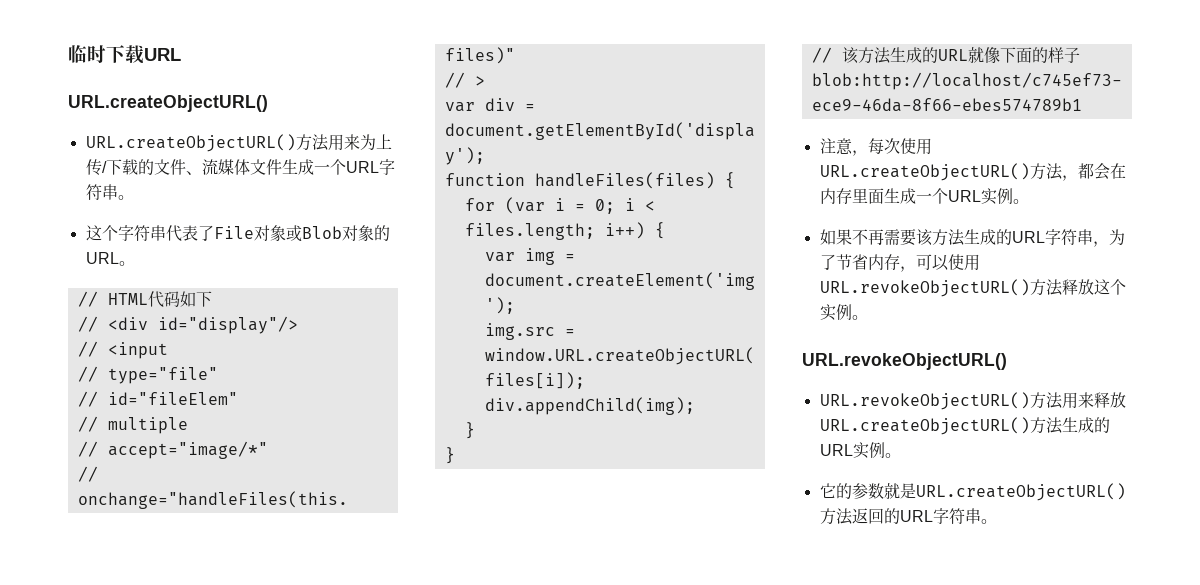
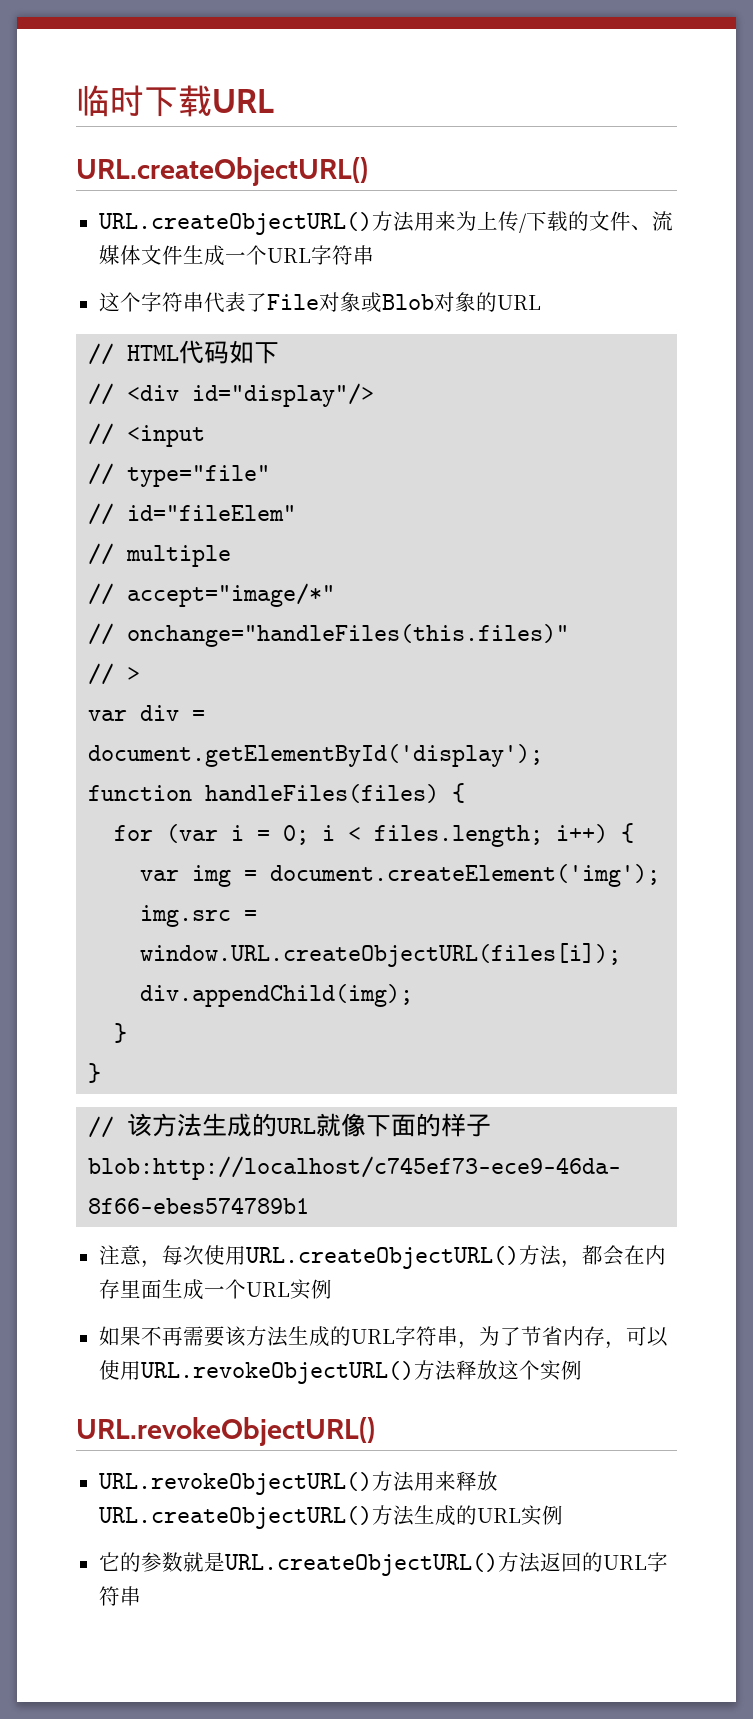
[117,195,134,200] 。 -> (374, 255) none
[118,261,135,266] 。 -> (541, 302) none
[1012,199,1029,204] 。 -> (332, 1289) none
[851,315,868,320] 。 -> (582, 1370) none
[884,453,901,458] 。 -> (563, 1515) none
[980,519,997,524] 。 -> (141, 1596) none

